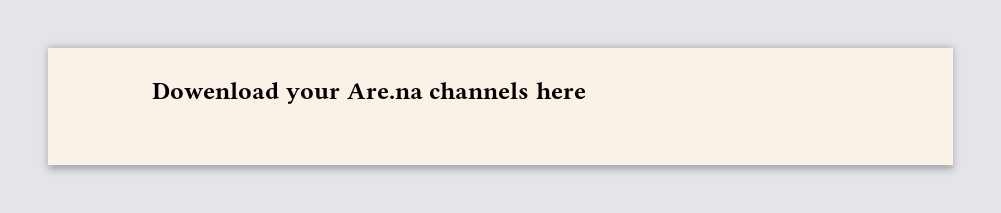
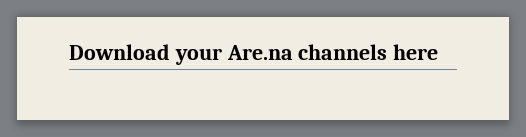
[152,82,279,99] Dowenload -> [69,44,170,60] Download

